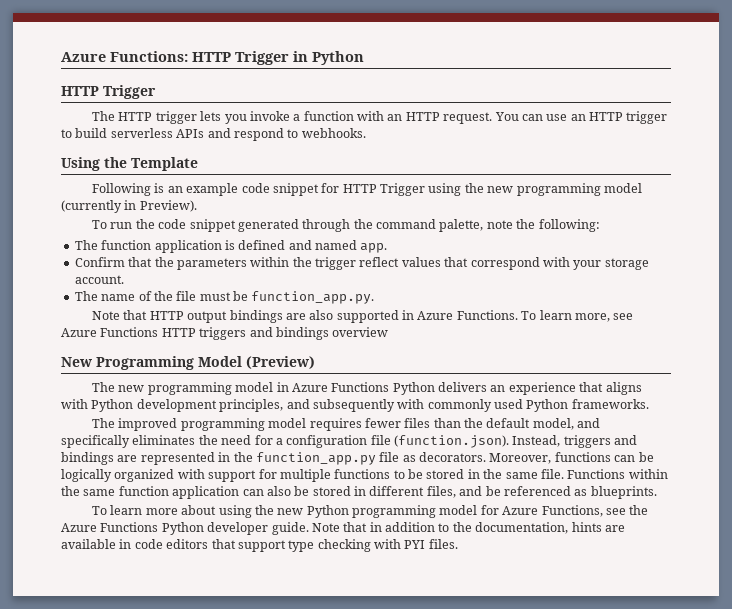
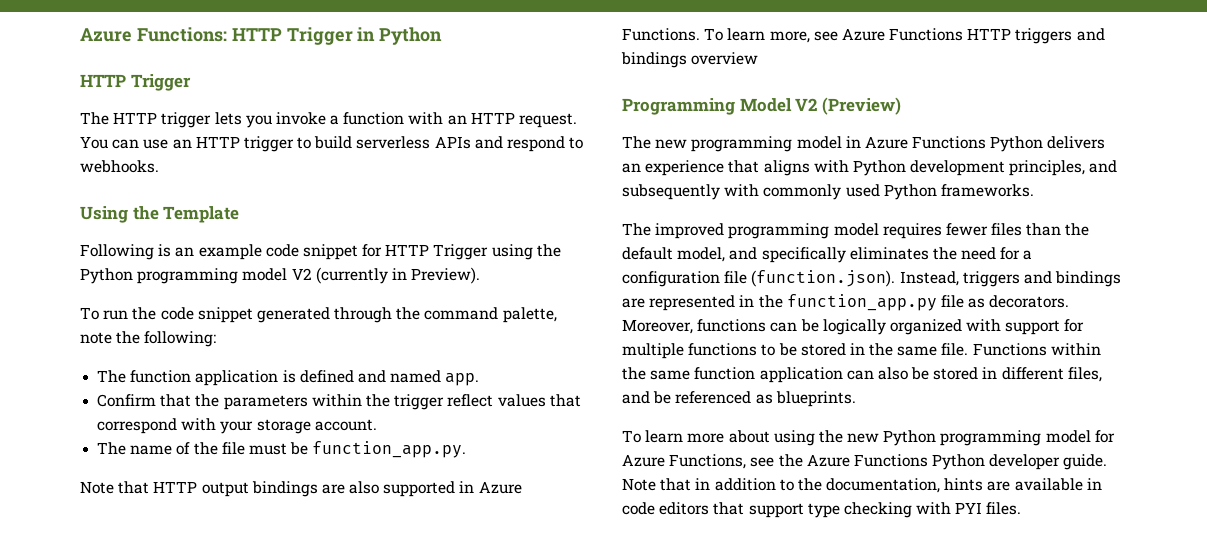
[487,183,642,196] new programming model -> [80,268,312,284] Python programming model V2
[61,357,92,367] New -> (759, 58) none
(242, 361) none -> [795,98,818,111] V2

